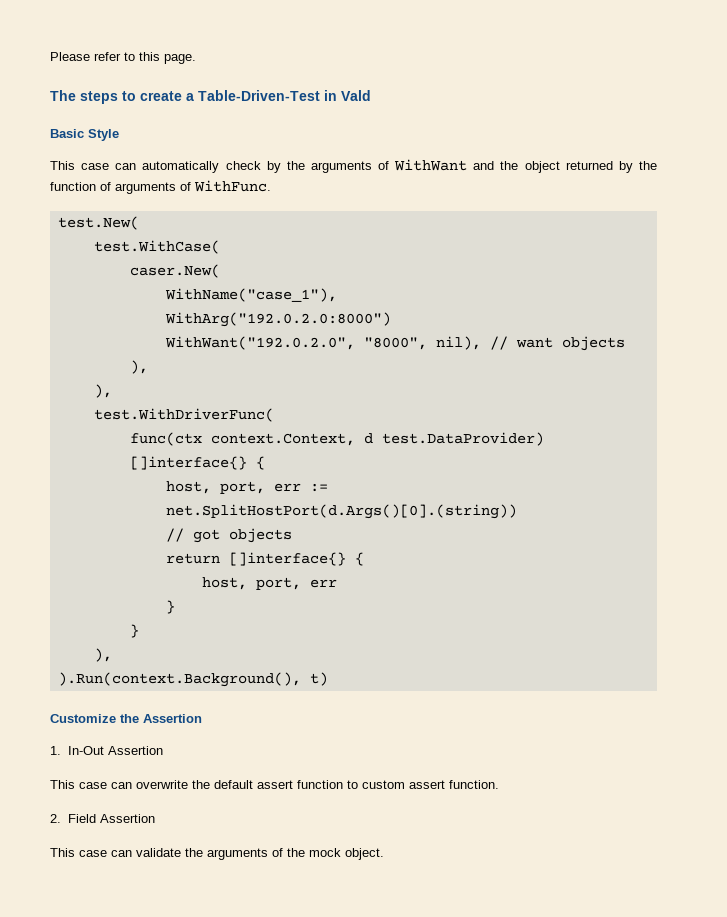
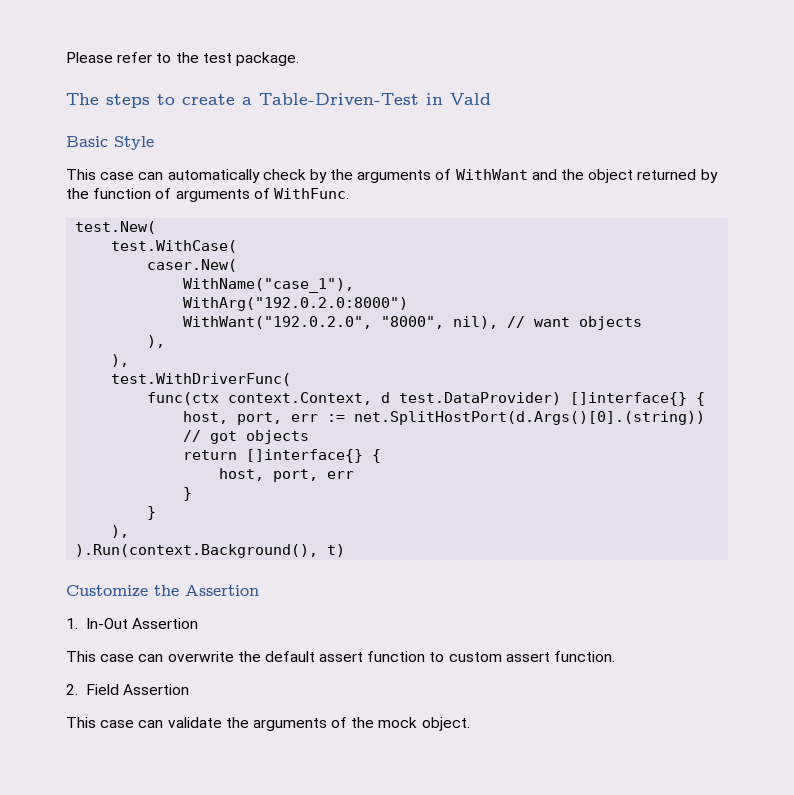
[139,52,196,64] this page. -> [175,52,299,66] the test package.

